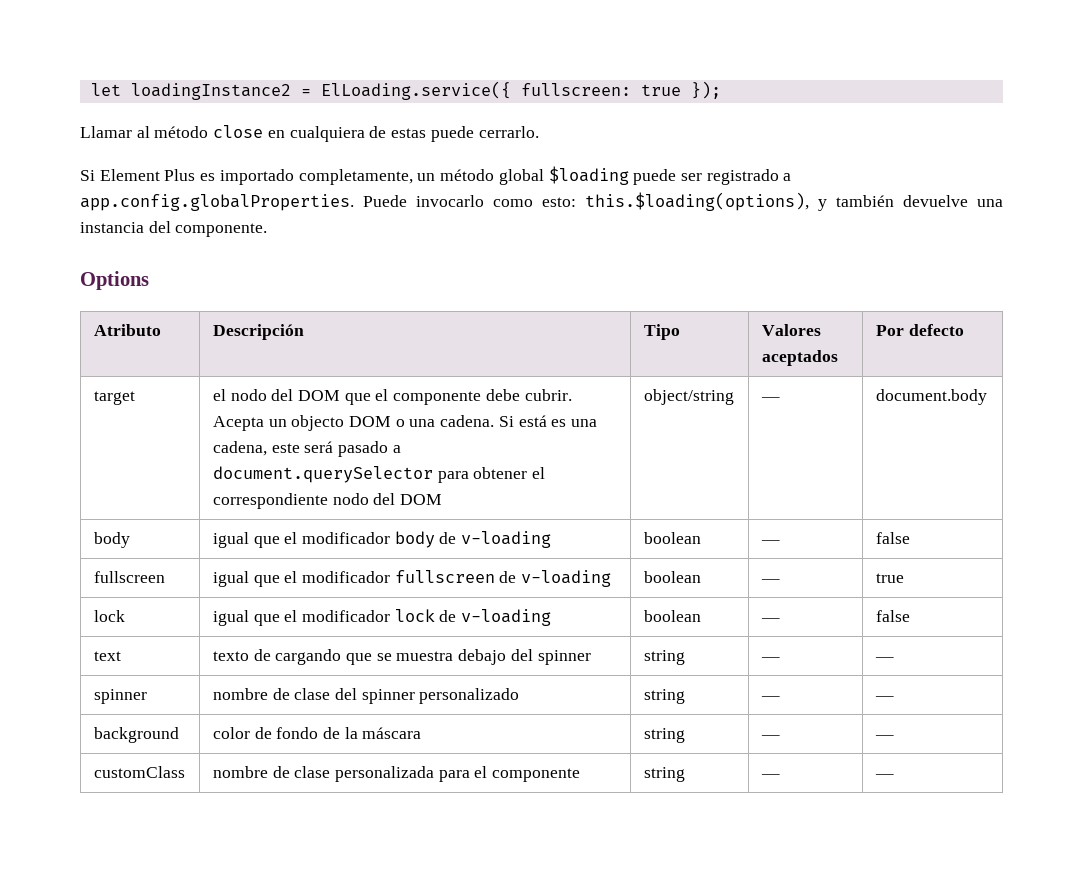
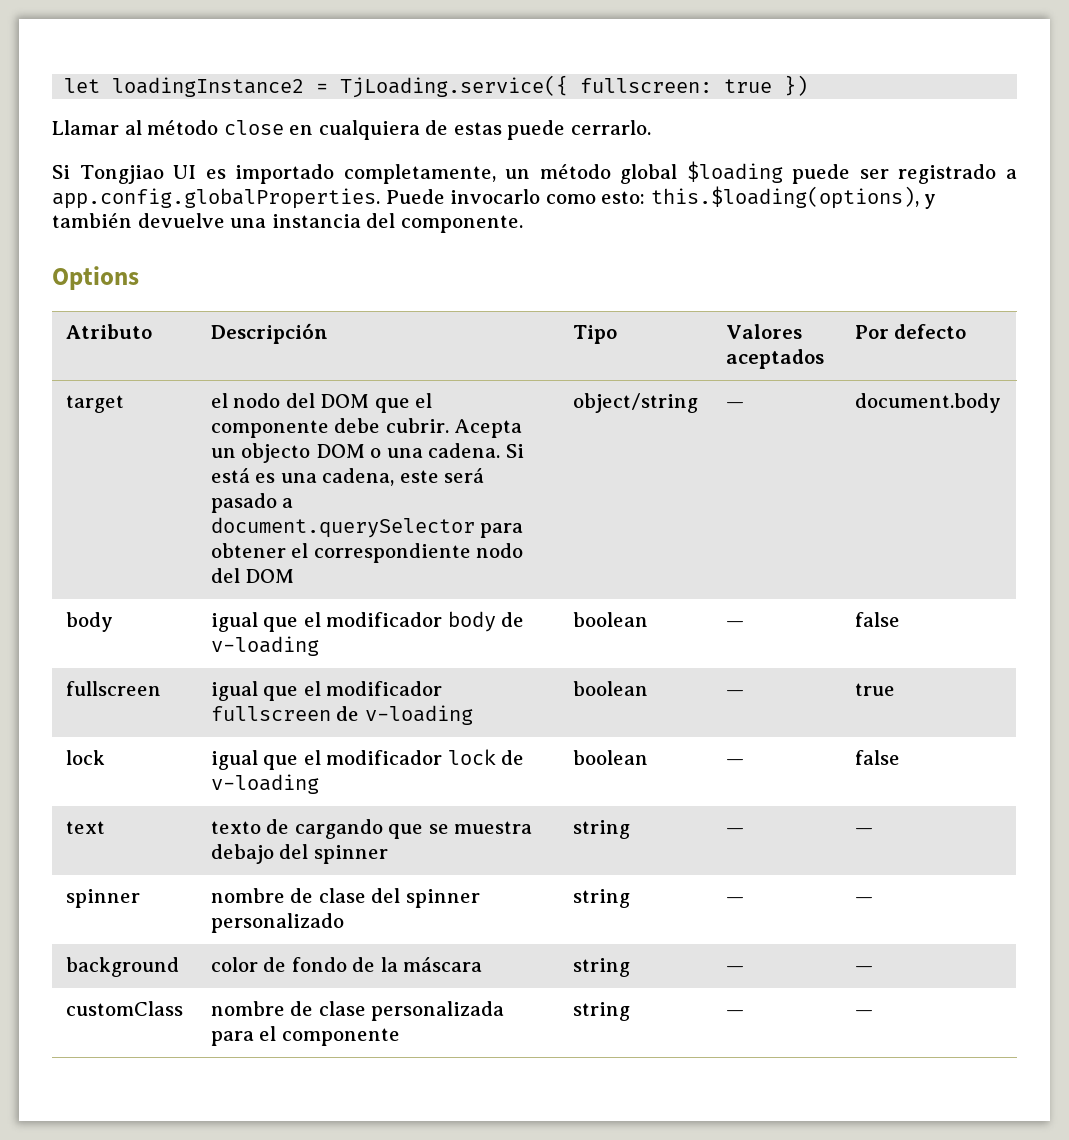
[320,81,511,100] ElLoading.service({ -> [340,75,569,98] TjLoading.service({
[690,81,721,99] }); -> [784,75,809,96] })
[99,169,196,181] Element Plus -> [79,165,197,184] Tongjiao UI

